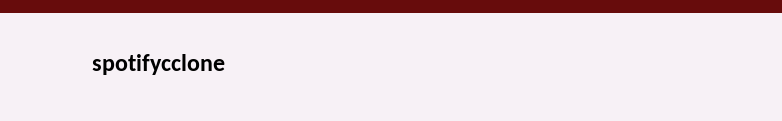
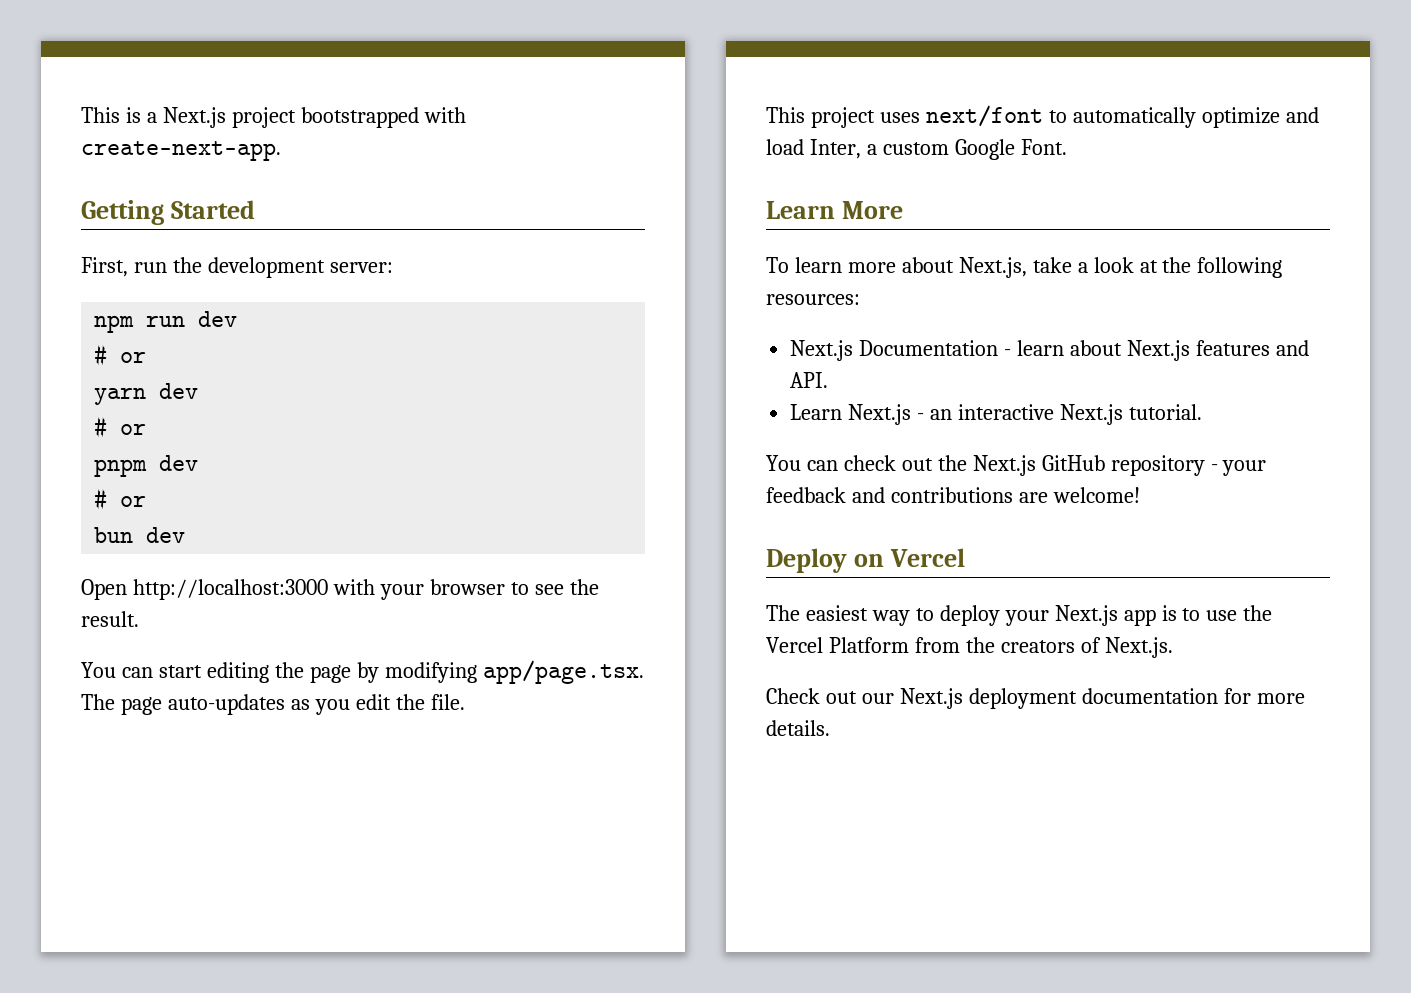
[92,54,225,75] spotifycclone -> [81,107,466,128] [81,141,281,161] [81,200,255,225] [81,257,393,278] [94,311,238,333] [94,344,147,366] [94,383,199,405] [94,416,147,438] [94,455,199,477] [94,488,147,510] [94,527,186,543] [81,579,599,600] [81,611,139,627] [81,660,644,684] [81,694,465,715] [766,105,1319,128] [766,139,1067,160] [766,201,903,219] [766,257,1283,278] [766,294,860,305] [790,340,1309,361] [790,372,829,388] [790,404,1202,425] [766,455,1267,476] [766,487,1140,503] [766,548,965,573] [766,605,1273,626] [766,637,1173,658] [766,688,1305,709] [766,720,830,736] This is a Next.js project bootstrapped with create-next-app. // Getting Started // First, run the development server: // npm run dev // # or // yarn dev // # or // pnpm dev // # or // bun dev // Open http://localhost:3000 with your browser to see the result. // You can start editing the page by modifying app/page.tsx. The page auto-updates as you edit the file. // This project uses next/font to automatically optimize and load Inter, a custom Google Font. // Learn More // To learn more about Next.js, take a look at the following resources: // Next.js Documentation - learn about Next.js features and API. // Learn Next.js - an interactive Next.js tutorial. // You can check out the Next.js GitHub repository - your feedback and contributions are welcome! // Deploy on Vercel // The easiest way to deploy your Next.js app is to use the Vercel Platform from the creators of Next.js. // Check out our Next.js deployment documentation for more details.

